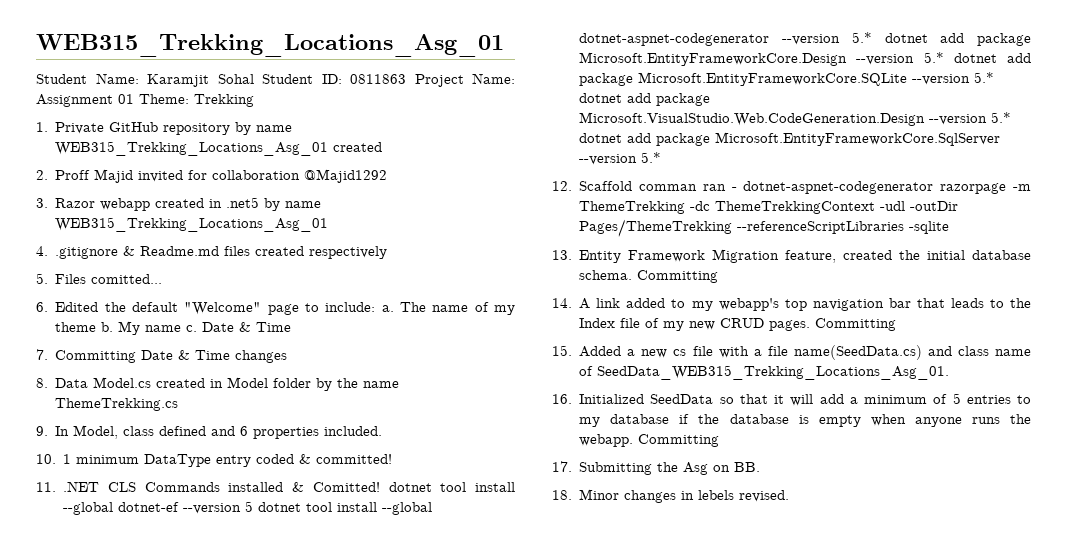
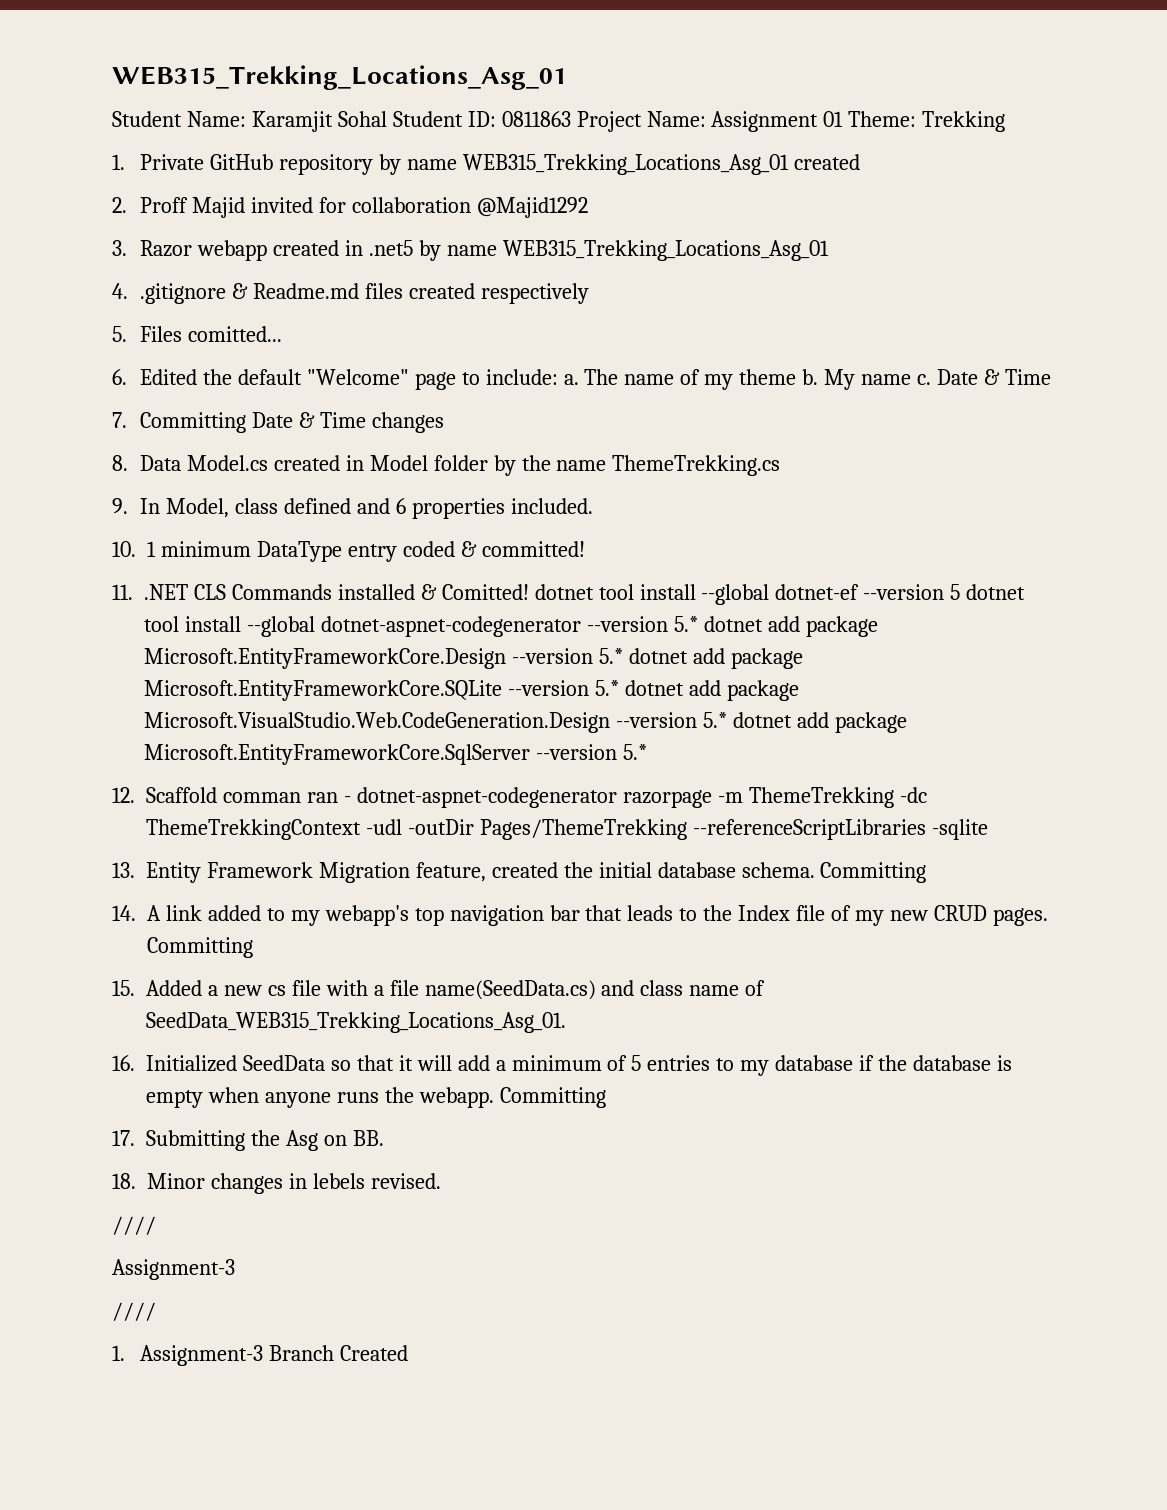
(790, 496) none -> [112,1216,156,1235] [112,1259,235,1280] [112,1302,156,1321] [112,1345,408,1366] // //// // Assignment-3 // //// // 1. Assignment-3 Branch Created

